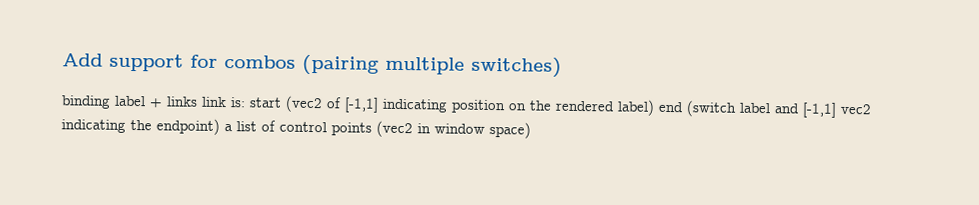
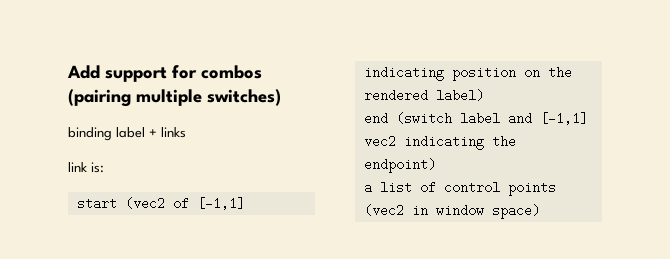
(198, 101) none -> (186, 132) //
(246, 102) none -> (104, 167) //
(655, 107) none -> (484, 95) //
(220, 126) none -> (436, 165) //

